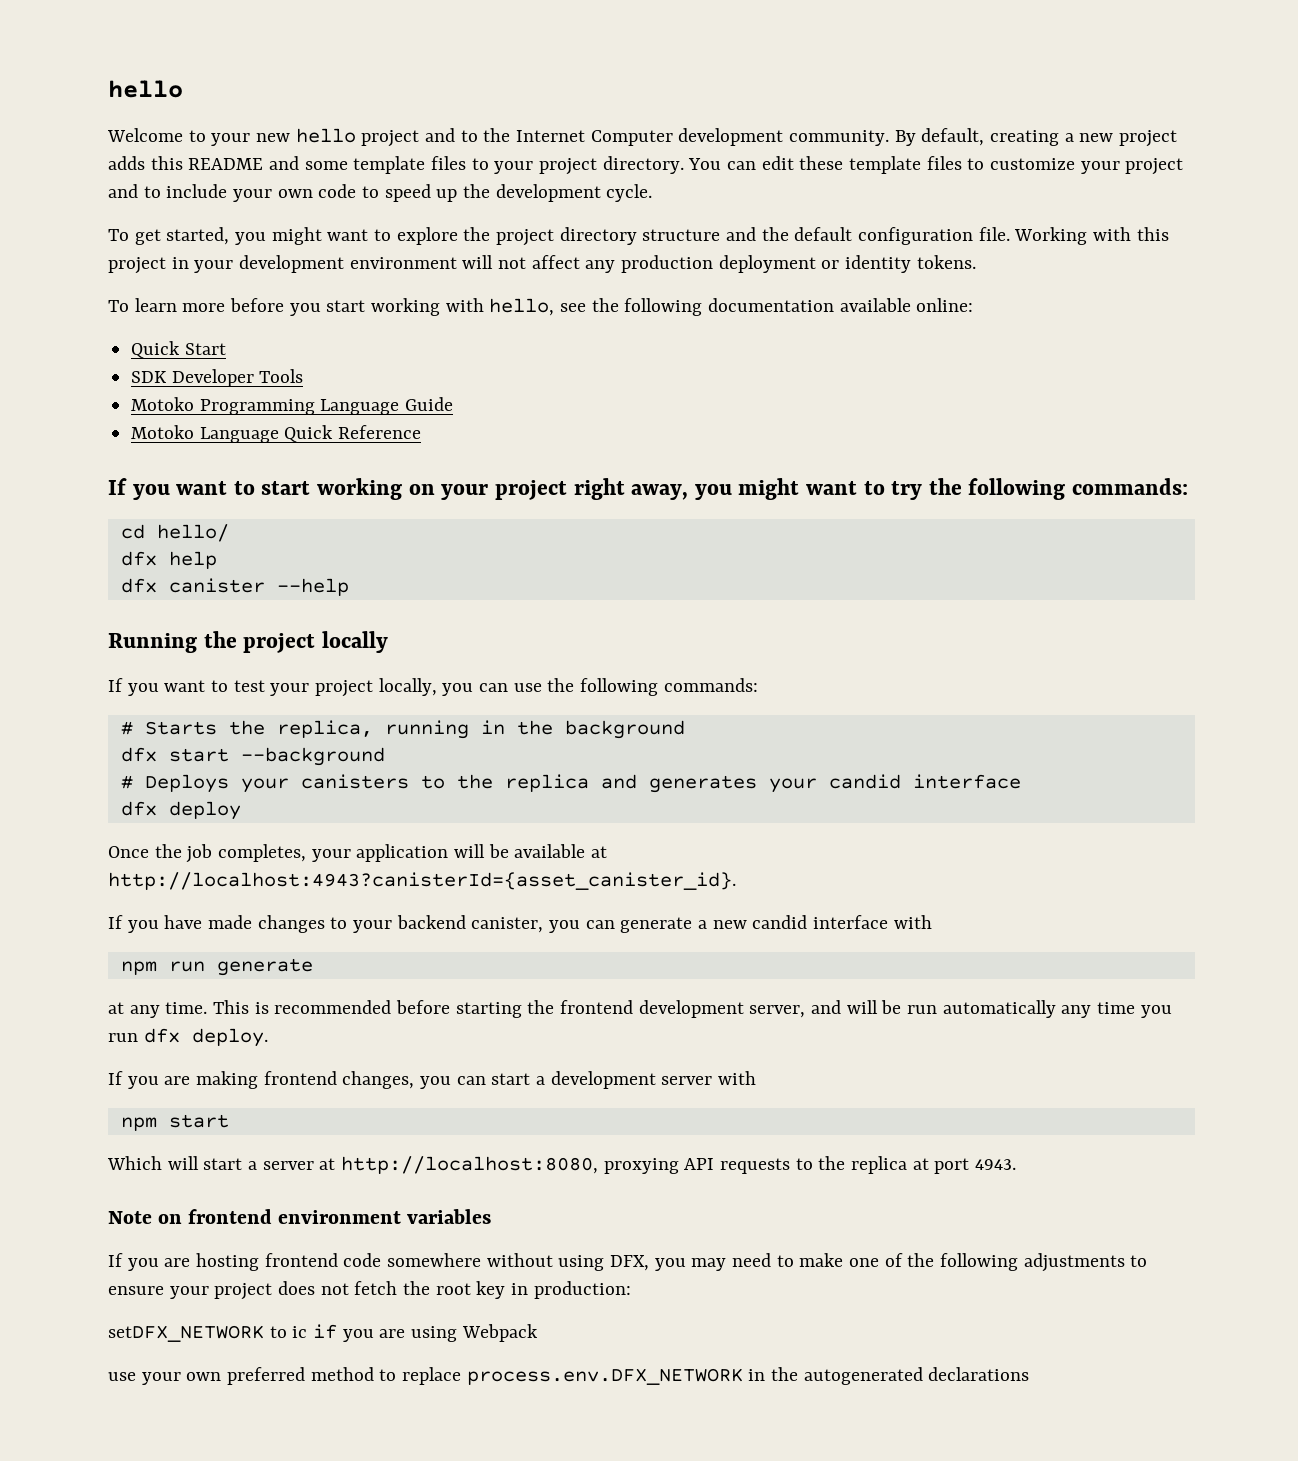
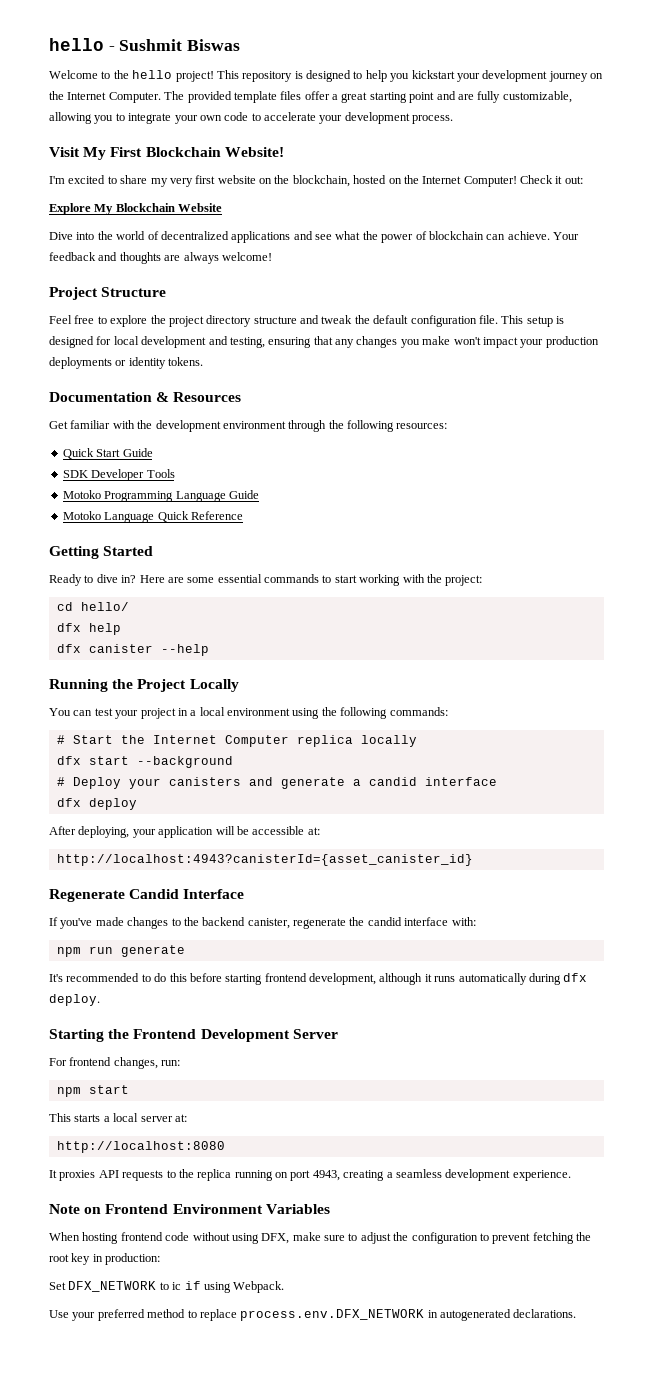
[108,80,183,98] hello -> [49,38,241,51] hello - Sushmit Biswas
[211,128,1178,147] [108,156,1184,175] [108,184,653,202] [108,227,369,245] your new hello project and to the Internet Computer development community. By default, creating a new project adds this README and some template files to your project directory. You can edit these template files to customize your project and to include your own code to speed up the development cycle. // To get started, you might want -> [113,70,603,82] [49,91,572,103] [49,112,454,124] [49,147,284,160] [49,175,583,187] [49,203,223,215] [49,231,579,243] [49,252,272,264] [49,287,167,300] [49,315,95,324] the hello project! This repository is designed to help you kickstart your development journey on the Internet Computer. The provided template files offer a great starting point and are fully customizable, allowing you to integrate your own code to accelerate your development process. // Visit My First Blockchain Website! // I'm excited to share my very first website on the blockchain, hosted on the Internet Computer! Check it out: // Explore My Blockchain Website // Dive into the world of decentralized applications and see what the power of blockchain can achieve. Your feedback and thoughts are always welcome! // Project Structure // Feel free
(757, 234) none -> [321,315,353,324] tweak
[1014,227,1169,245] [108,255,976,274] [108,298,974,316] Working with this project in your development environment will not affect any production deployment or identity tokens. // To learn more before you start working with hello, see the following documentation available online: -> [501,315,564,327] [49,336,599,348] [49,357,204,369] [49,392,242,402] [49,420,448,432] This setup is designed for local development and testing, ensuring that any changes you make won't impact your production deployments or identity tokens. // Documentation & Resources // Get familiar with the development environment through the following resources:
(226, 349) none -> [122,448,153,457] Guide
[108,478,1189,500] If you want to start working on your project right away, you might want to try the following commands: -> [49,546,154,559] [49,574,483,586] Getting Started // Ready to dive in? Here are some essential commands to start working with the project:
[243,631,388,653] [108,678,758,697] [120,720,685,739] project locally // If you want to test your project locally, you can use the following commands: // # Starts the replica, running in the background -> [137,679,239,692] [49,707,448,719] [56,735,417,747] Project Locally // You can test your project in a local environment using the following commands: // # Start the Internet Computer replica locally
[144,774,229,793] Deploys -> [72,777,121,789] Deploy
[420,774,1021,793] [120,801,241,820] [108,844,608,863] [108,872,736,890] [108,915,203,933] to the replica and generates your candid interface // dfx deploy // Once the job completes, your application will be available at http://localhost:4943?canisterId={asset_canister_id}. // If you have -> [248,777,497,789] [56,798,137,810] [49,826,320,838] [56,854,473,866] [49,889,245,902] [49,917,93,929] and generate a candid interface // dfx deploy // After deploying, your application will be accessible at: // http://localhost:4943?canisterId={asset_canister_id} // Regenerate Candid Interface // If you've
[353,920,393,933] your -> [183,917,199,926] the
[549,915,932,933] you can generate a new candid interface with -> [293,917,476,929] regenerate the candid interface with:
[108,1000,1172,1018] [108,1028,268,1047] [108,1071,757,1089] [120,1114,229,1131] [107,1156,679,1174] at any time. This is recommended before starting the frontend development server, and will be run automatically any time you run dfx deploy. // If you are making frontend changes, you can start a development server with // npm start // Which will start a server at http://localhost:8080, proxying -> [49,973,588,985] [49,994,100,1006] [49,1029,338,1042] [49,1057,181,1069] [56,1085,129,1097] [49,1113,187,1122] [56,1141,225,1153] [49,1170,96,1181] It's recommended to do this before starting frontend development, although it runs automatically during dfx deploy. // Starting the Frontend Development Server // For frontend changes, run: // npm start // This starts a local server at: // http://localhost:8080 // It proxies
[912,1158,1017,1174] [108,1209,492,1224] [108,1253,191,1271] at port 4943. // Note on frontend environment variables // If you are -> [234,1169,571,1181] [49,1204,330,1214] [49,1232,80,1241] running on port 4943, creating a seamless development experience. // Note on Frontend Environment Variables // When
[387,1253,482,1267] somewhere -> (190, 1236) none
[654,1253,1148,1272] [108,1281,398,1300] you may need to make one of the following adjustments to ensure your project does not fetch -> [292,1232,574,1244] make sure to adjust the configuration to prevent fetching
[108,1325,264,1342] setDFX_NETWORK -> [49,1281,157,1292] Set DFX_NETWORK
[342,1324,538,1342] [108,1372,222,1385] you are using Webpack // use your own -> [203,1281,285,1293] [49,1310,96,1321] using Webpack. // Use your
[771,1367,1030,1385] the autogenerated declarations -> [440,1309,577,1321] autogenerated declarations.

